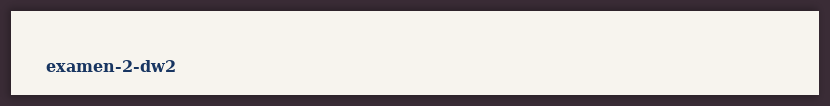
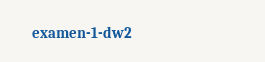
[46,60,176,72] examen-2-dw2 -> [32,26,132,38] examen-1-dw2

